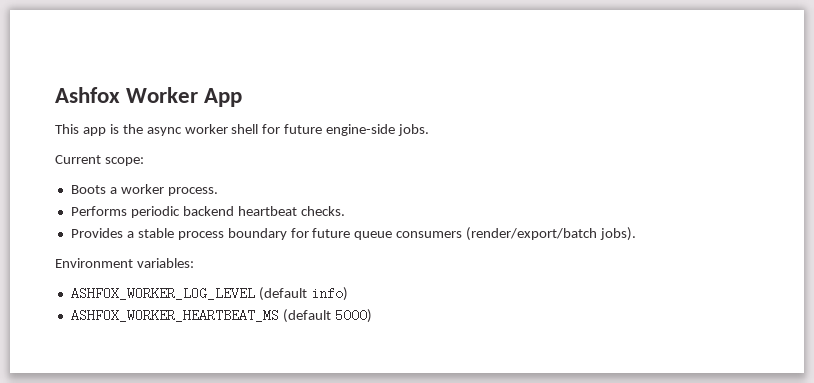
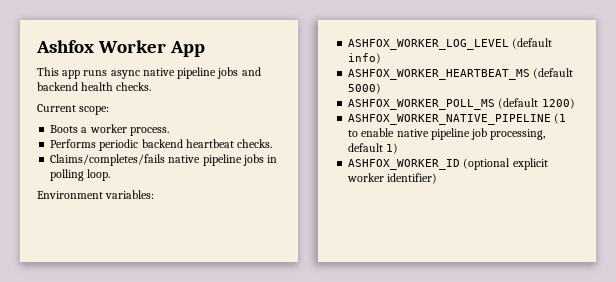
[109,124,430,136] is the async worker shell for future engine-side jobs. -> [83,67,261,79] [37,82,152,91] runs async native pipeline jobs and backend health checks.
[70,227,637,241] Provides a stable process boundary for future queue consumers (render/export/batch jobs). -> [50,154,278,166] [50,169,111,181] Claims/completes/fails native pipeline jobs in polling loop.
(372, 316) none -> [348,98,575,110] [348,113,567,125] [348,128,546,140] [348,143,399,154] [348,158,548,170] [347,173,438,184] // ASHFOX_WORKER_POLL_MS (default 1200) // ASHFOX_WORKER_NATIVE_PIPELINE (1 to enable native pipeline job processing, default 1) // ASHFOX_WORKER_ID (optional explicit worker identifier)

